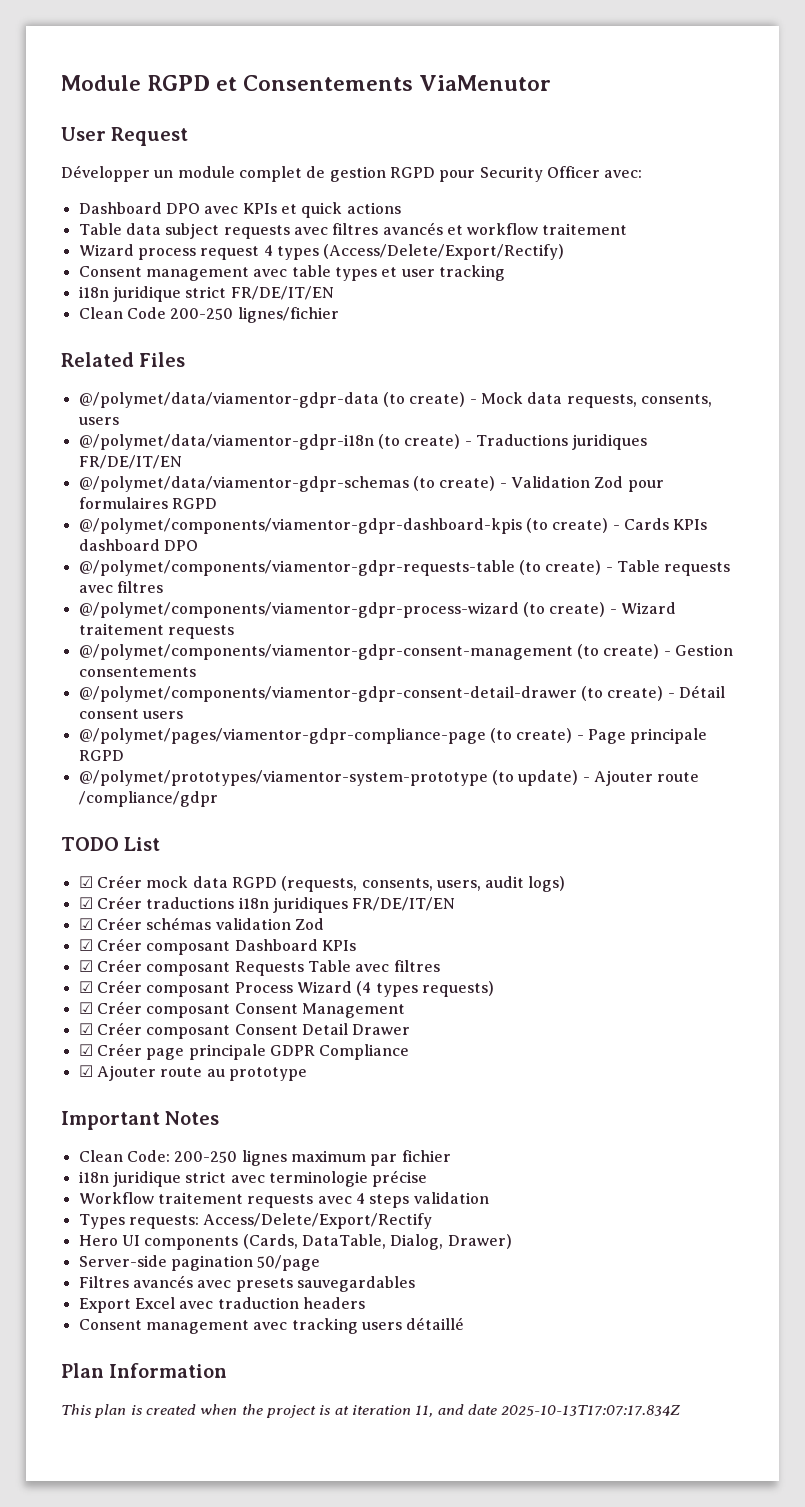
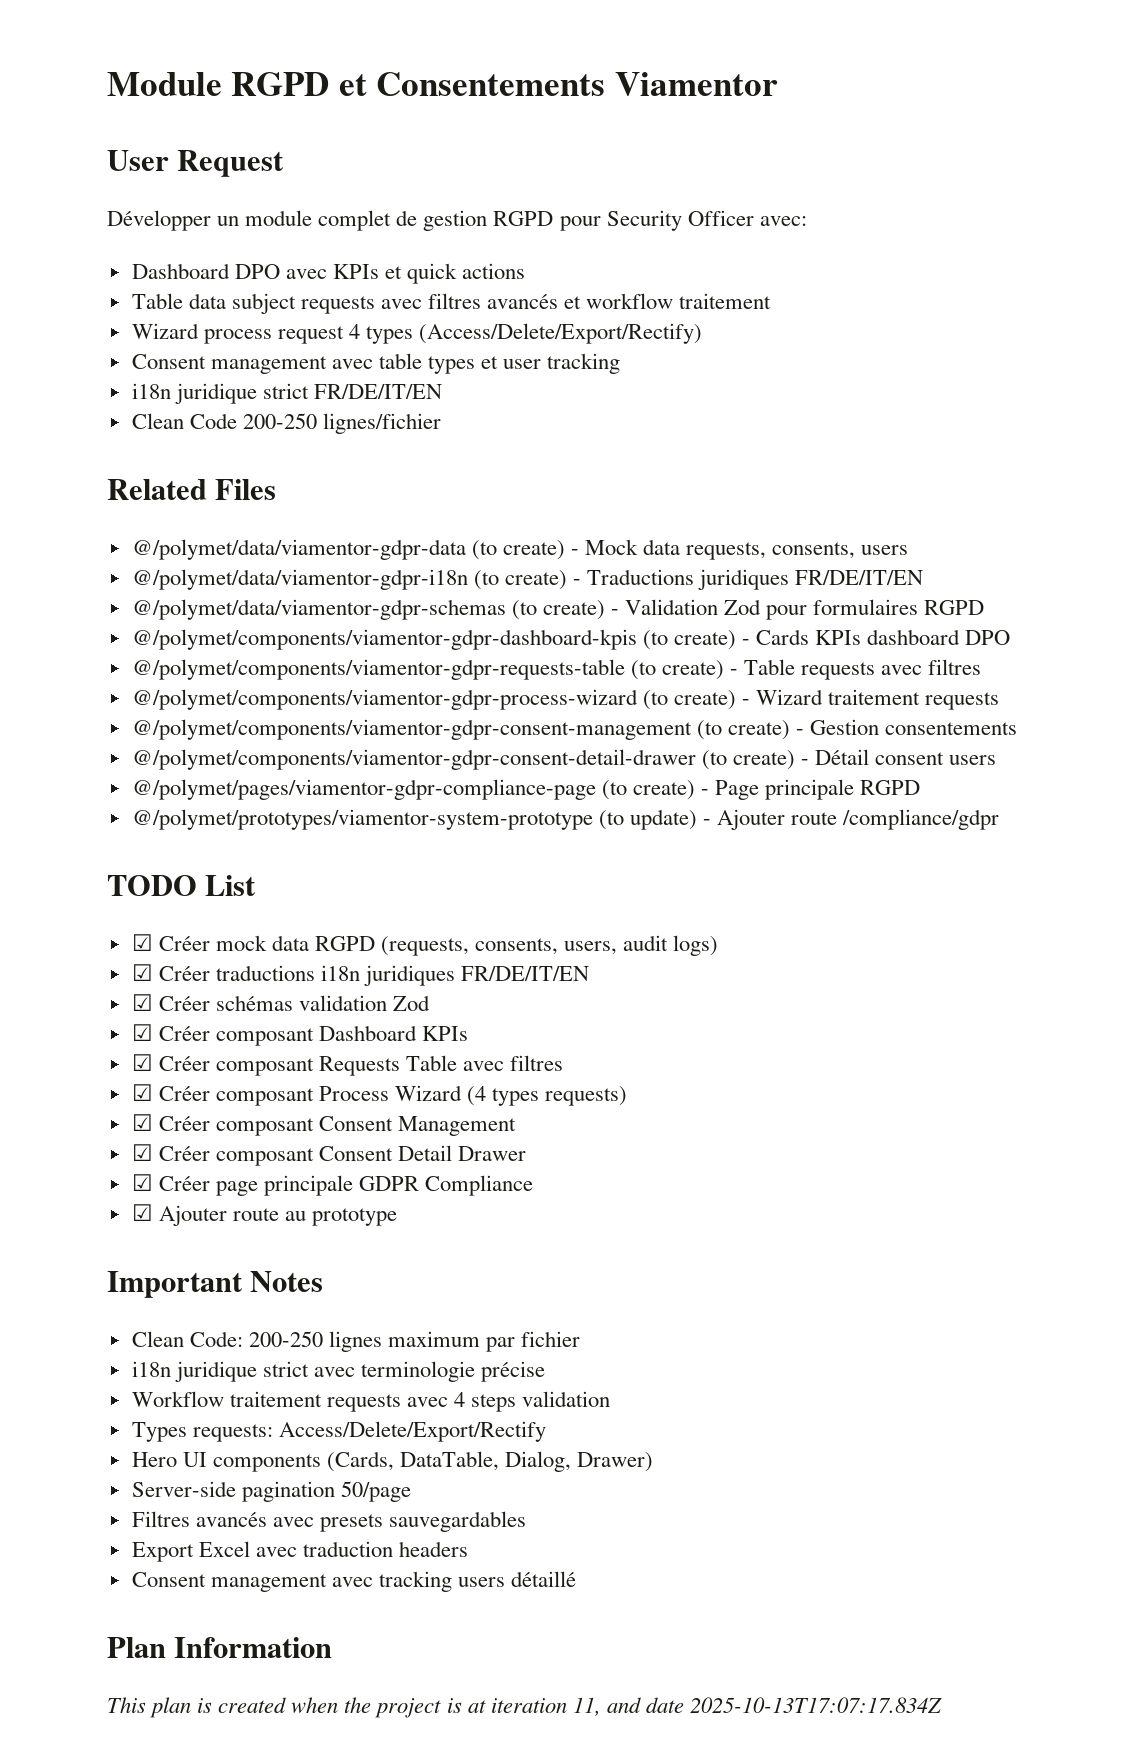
[419,75,552,91] ViaMenutor -> [614,72,778,96] Viamentor

